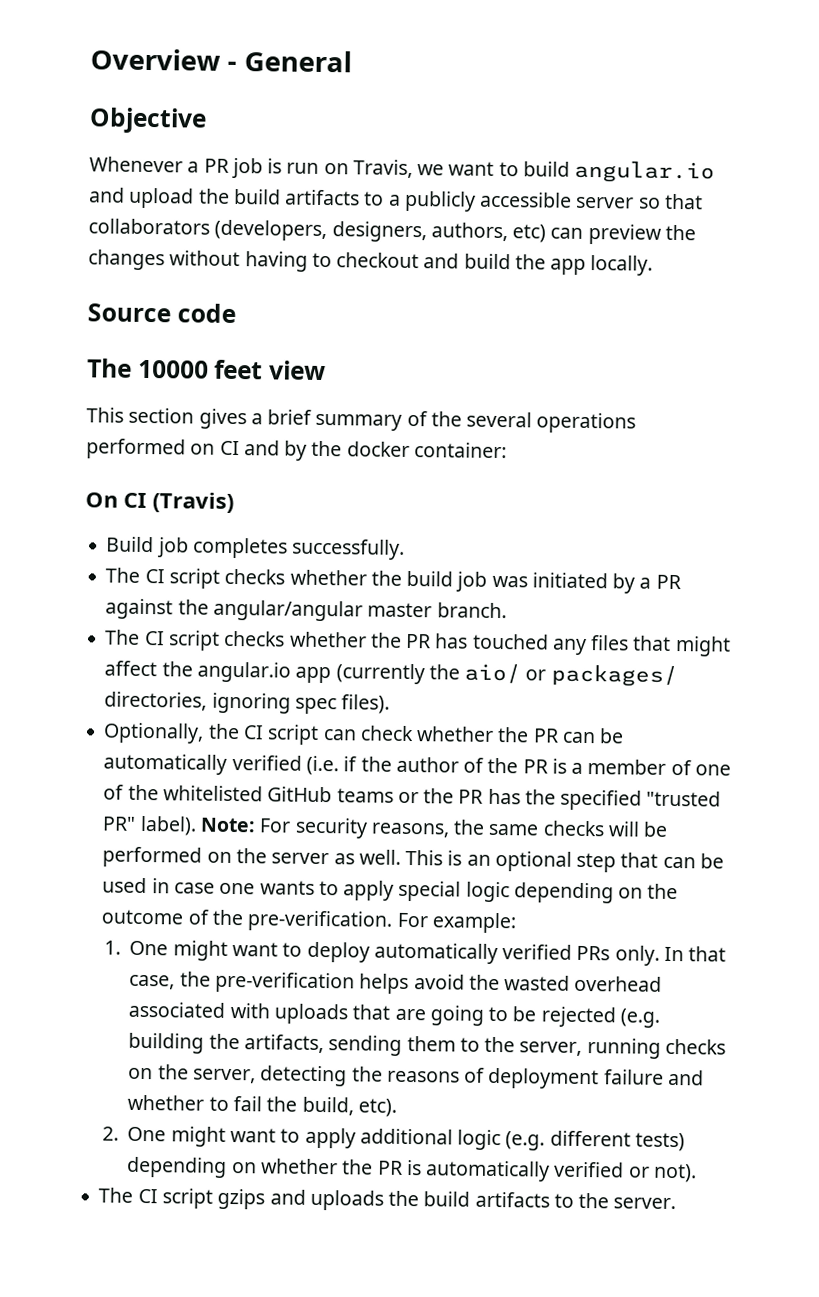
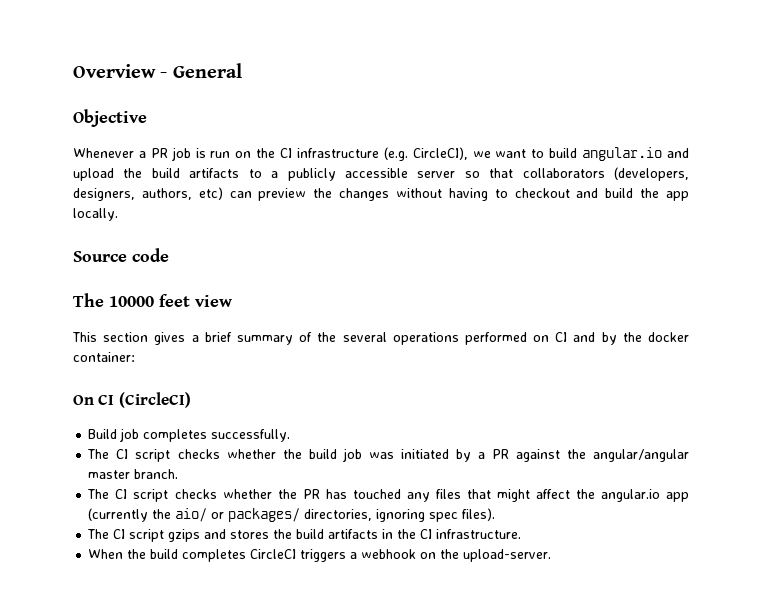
[352,159,413,179] Travis, -> [256,147,468,161] the CI infrastructure (e.g. CircleCI),
[152,492,234,513] (Travis) -> [118,392,191,408] (CircleCI)
[103,722,625,745] [103,753,731,776] [103,784,722,811] [102,815,669,839] [102,846,724,873] [102,877,679,904] [101,909,517,934] [103,940,727,966] [129,971,663,995] [128,1001,660,1028] [128,1032,726,1059] [128,1064,704,1090] [127,1094,397,1117] [101,1126,685,1152] [126,1156,697,1183] // Optionally, the CI script can check whether the PR can be automatically verified (i.e. if the author of the PR is a member of one of the whitelisted GitHub teams or the PR has the specified "trusted PR" label). Note: For security reasons, the same checks will be performed on the server as well. This is an optional step that can be used in case one wants to apply special logic depending on the outcome of the pre-verification. For example: // 1. One might want to deploy automatically verified PRs only. In that case, the pre-verification helps avoid the wasted overhead associated with uploads that are going to be rejected (e.g. building the artifacts, sending them to the server, running checks on the server, detecting the reasons of deployment failure and whether to fail the build, etc). // 2. One might want to apply additional logic (e.g. different tests) depending on whether the PR is automatically verified or not). -> (496, 514) none
[309,1189,677,1211] uploads the build artifacts to the server. -> [230,529,522,539] [88,549,552,562] stores the build artifacts in the CI infrastructure. // When the build completes CircleCI triggers a webhook on the upload-server.

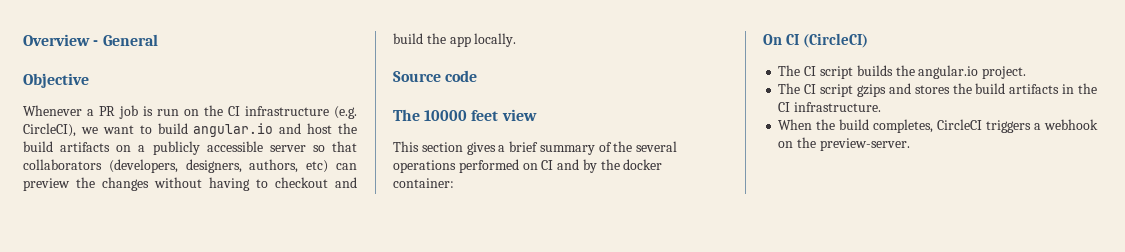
[73,168,262,181] upload the build artifacts to -> [307,123,357,134] [23,141,132,152] host the build artifacts on
[88,428,291,442] [87,448,690,462] [88,469,179,479] [87,489,690,502] [88,508,496,522] // Build job completes successfully. // The CI script checks whether the build job was initiated by a PR against the angular/angular master branch. // The CI script checks whether the PR has touched any files that might affect the angular.io app (currently the aio/ or packages/ directories, ignoring spec files). -> [778,65,1027,79] // The CI script builds the angular.io project.
[182,549,247,562] completes -> [873,119,934,133] completes,
[463,549,552,562] upload-server. -> [819,138,910,151] preview-server.

